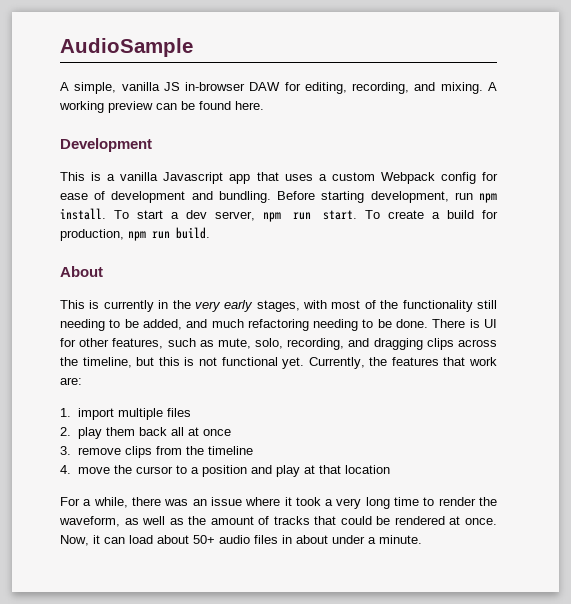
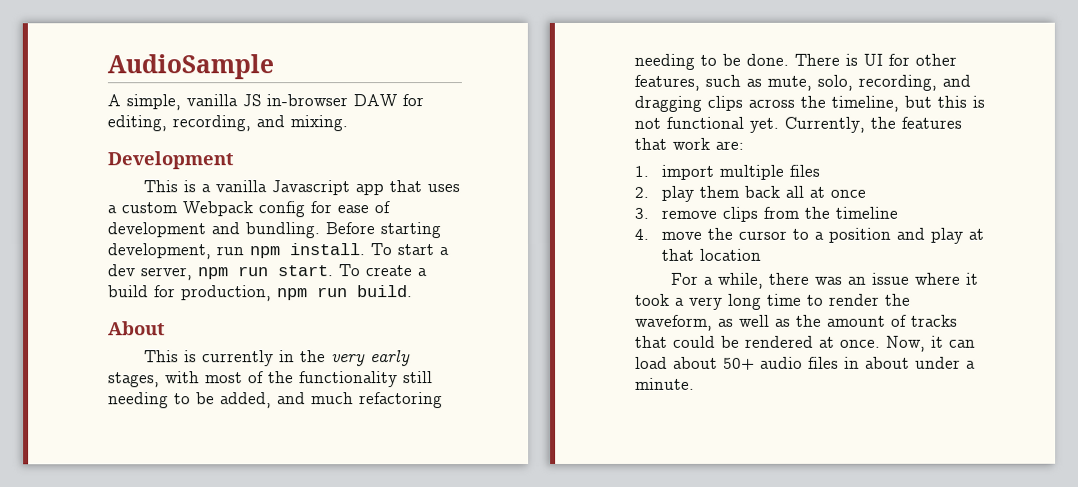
[487,82,497,91] [59,101,264,113] A working preview can be found here. -> (348, 123) none

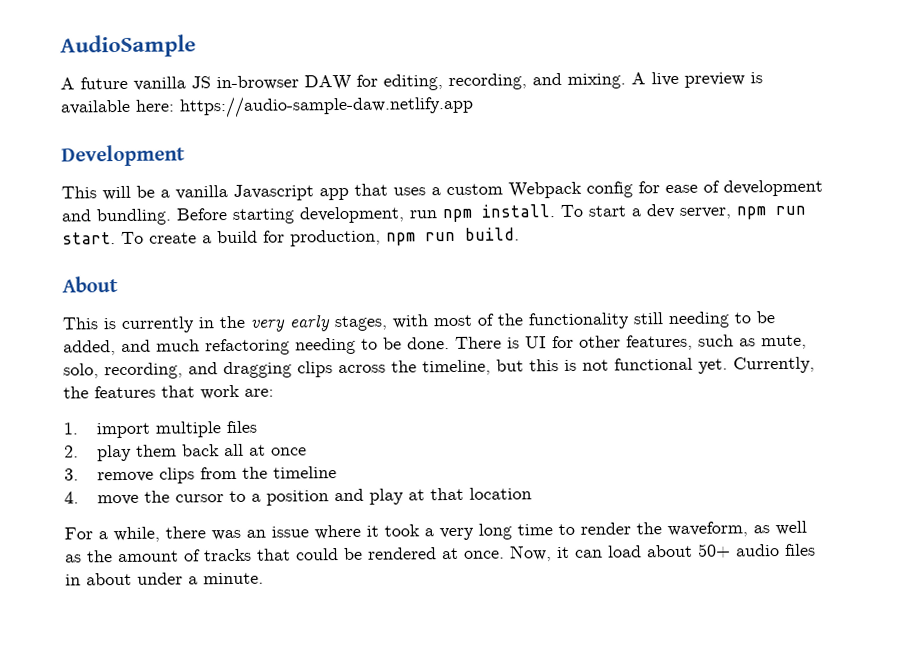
[126,94,181,111] simple, -> [80,76,128,90] future
(348, 123) none -> [631,71,763,88] [60,94,474,119] A live preview is available here: https://audio-sample-daw.netlify.app
[182,180,196,193] is -> [102,185,155,201] will be

